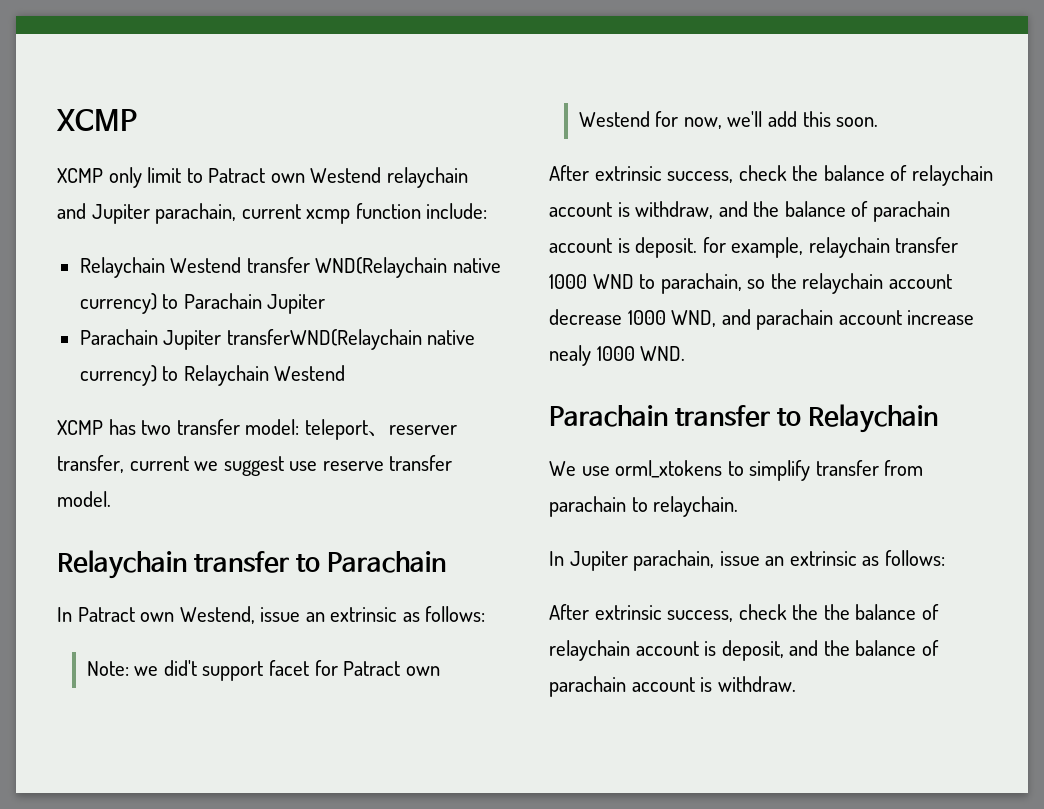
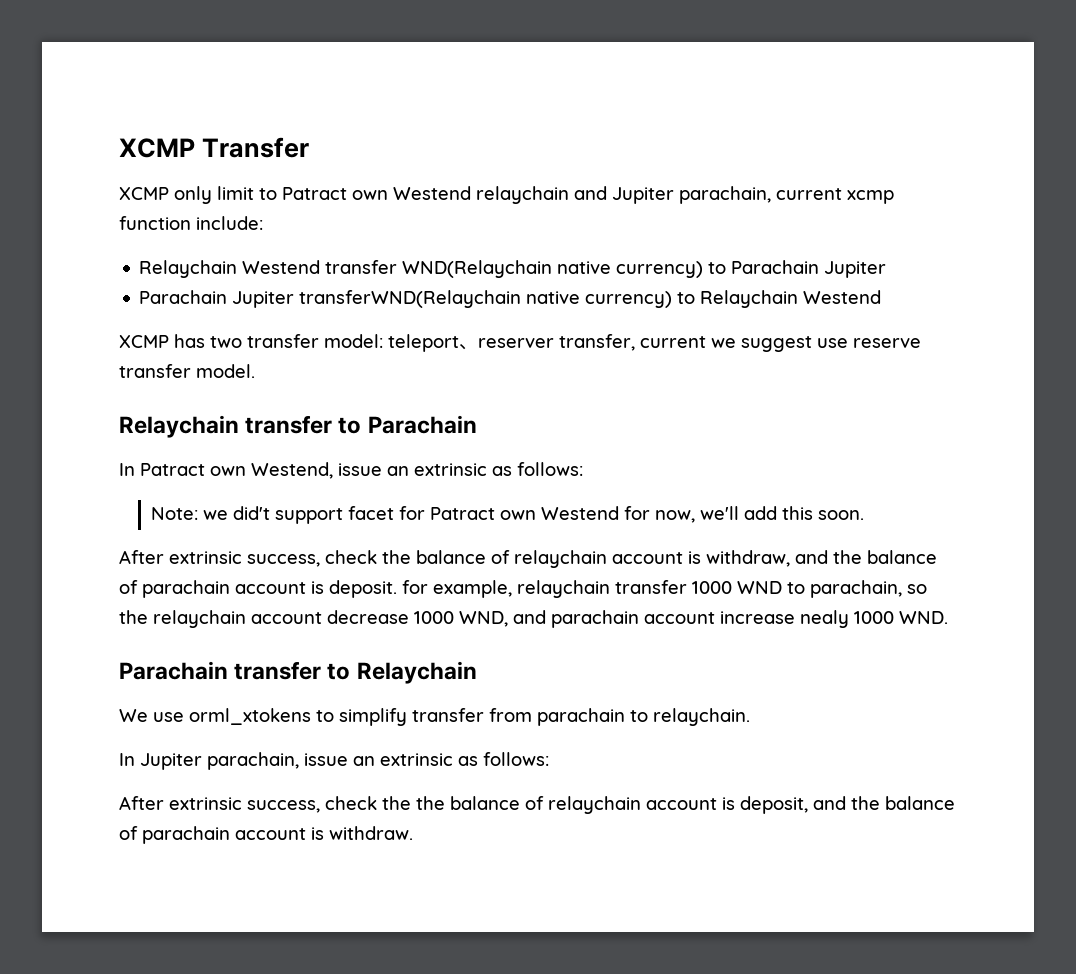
[56,109,137,131] XCMP -> [119,137,310,158] XCMP Transfer

